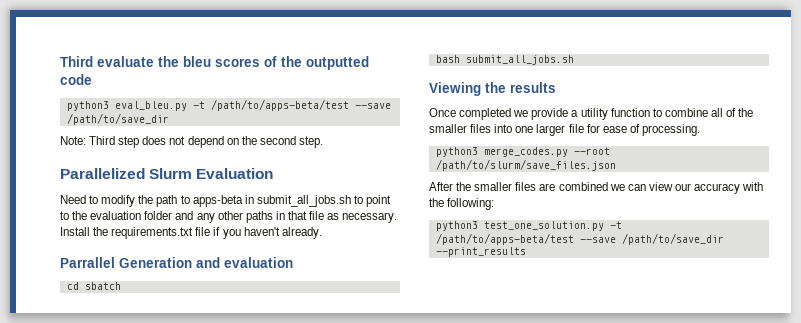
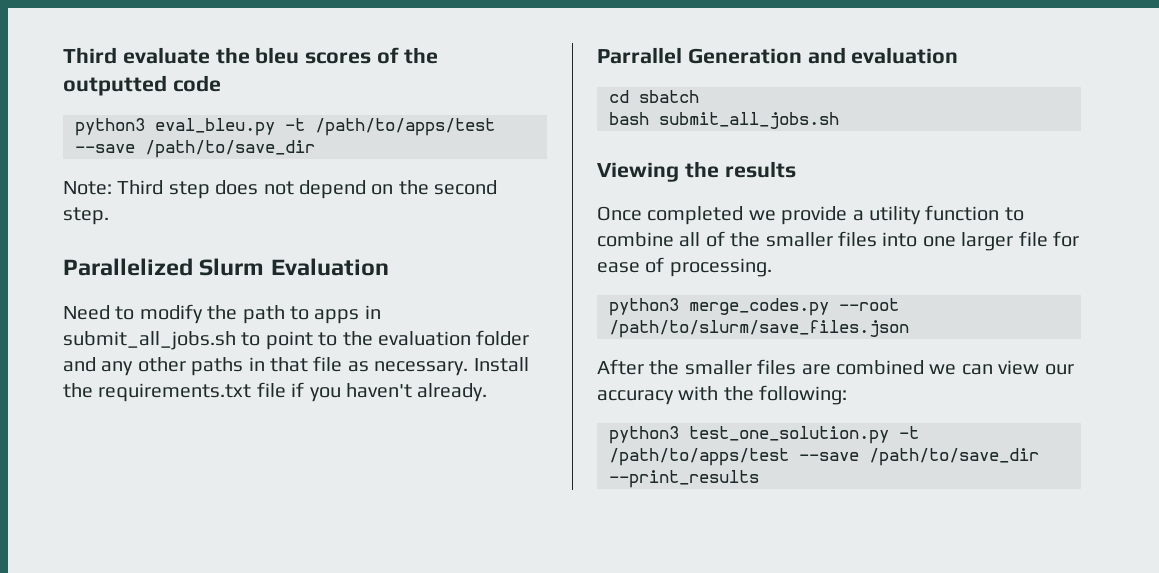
[210,99,349,111] /path/to/apps-beta/test -> [315,118,495,136] /path/to/apps/test
[192,195,243,207] apps-beta -> [314,309,360,324] apps
[435,233,574,245] /path/to/apps-beta/test -> [609,448,789,466] /path/to/apps/test

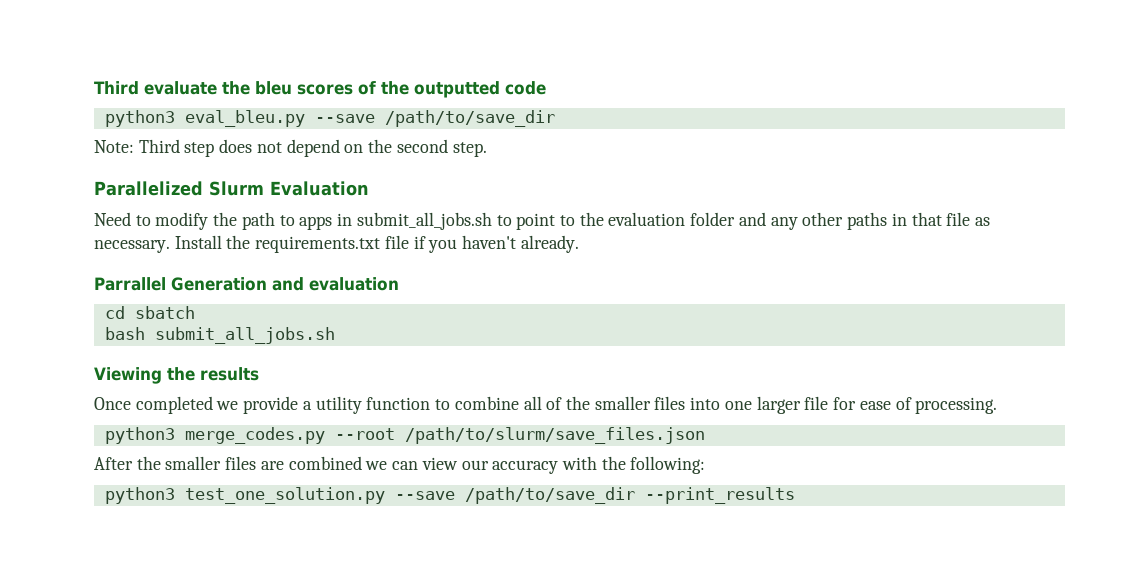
[285,118,495,136] -t /path/to/apps/test -> (305, 118) none
[899,426,919,439] [609,448,789,466] -t /path/to/apps/test -> (385, 495) none

